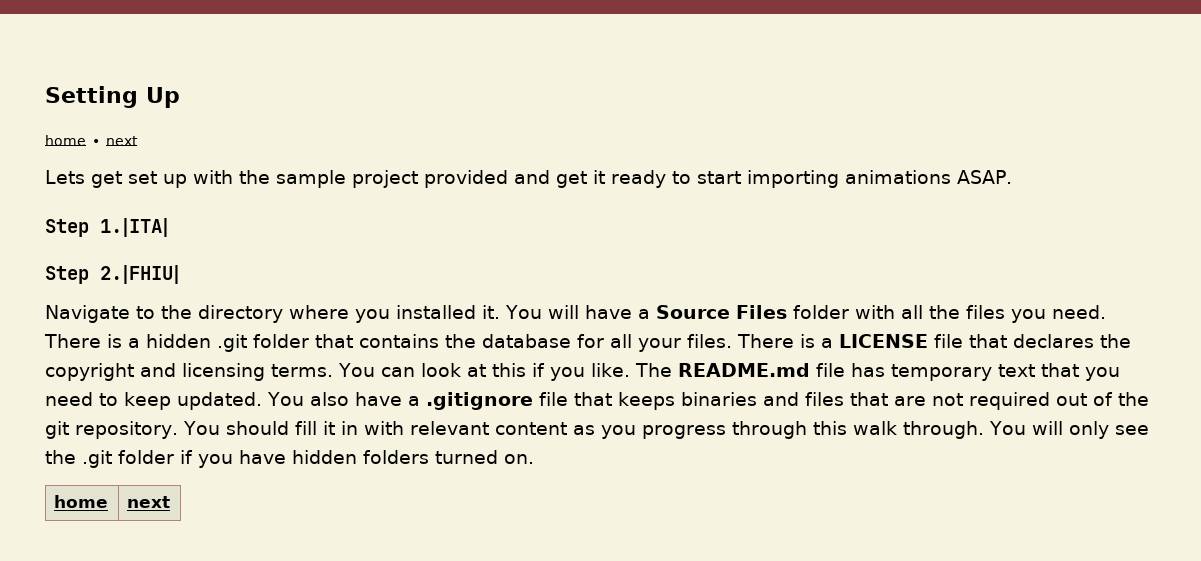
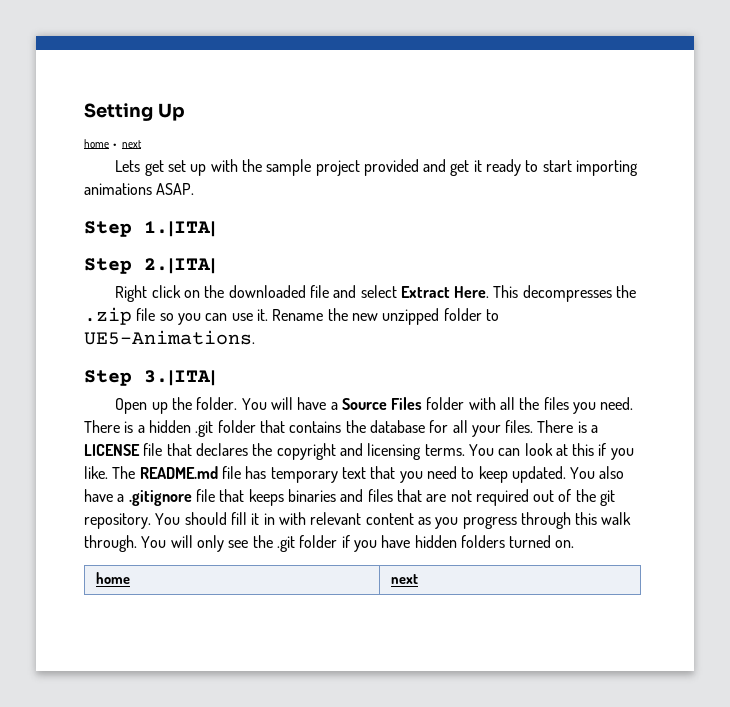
[100,265,180,284] [45,305,500,323] 2.|FHIU| // Navigate to the directory where you installed it. -> [144,258,216,274] [115,285,637,302] [84,307,499,325] [84,330,255,345] [84,370,216,386] [115,397,238,414] 2.|ITA| // Right click on the downloaded file and select Extract Here. This decompresses the .zip file so you can use it. Rename the new unzipped folder to UE5-Animations. // Step 3.|ITA| // Open up the folder.

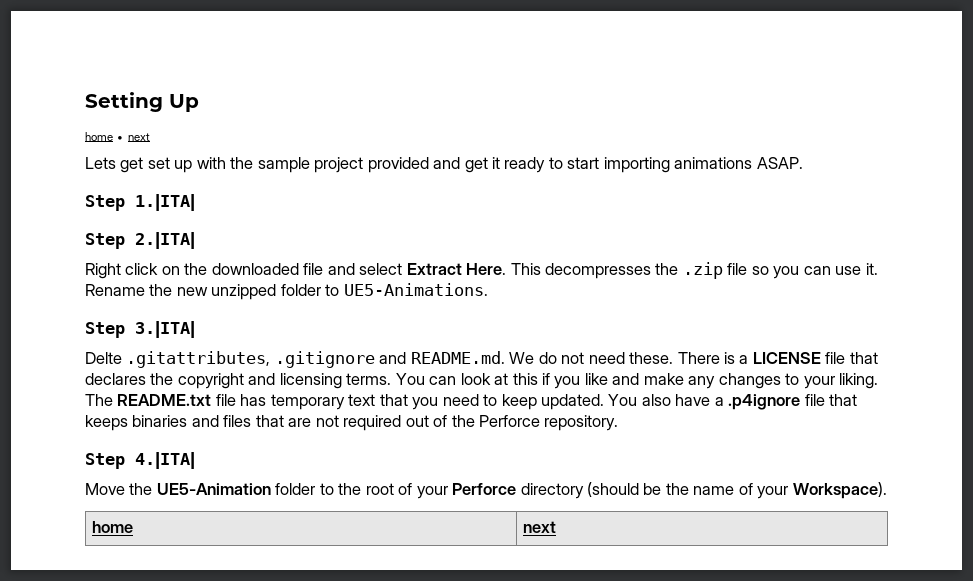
[115,397,634,414] [84,420,534,437] Open up the folder. You will have a Source Files folder with all the files you need. There is a hidden .git folder that contains the database for all your files. -> [85,351,674,368] Delte .gitattributes, .gitignore and README.md. We do not need these.
[84,466,218,479] like. The README.md -> [584,373,879,389] [85,394,212,406] like and make any changes to your liking. The README.txt
[128,490,192,506] .gitignore -> [728,394,801,410] .p4ignore
[600,490,616,506] git -> [479,415,541,427] Perforce
[155,512,632,529] [84,535,575,552] You should fill it in with relevant content as you progress through this walk through. You will only see the .git folder if you have hidden folders turned on. -> [85,452,195,469] [85,482,887,499] // Step 4.|ITA| // Move the UE5-Animation folder to the root of your Perforce directory (should be the name of your Workspace).

